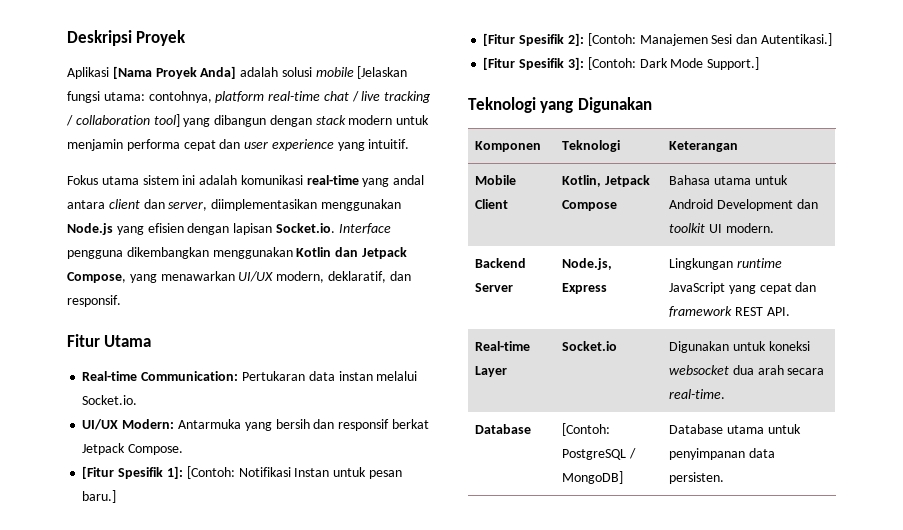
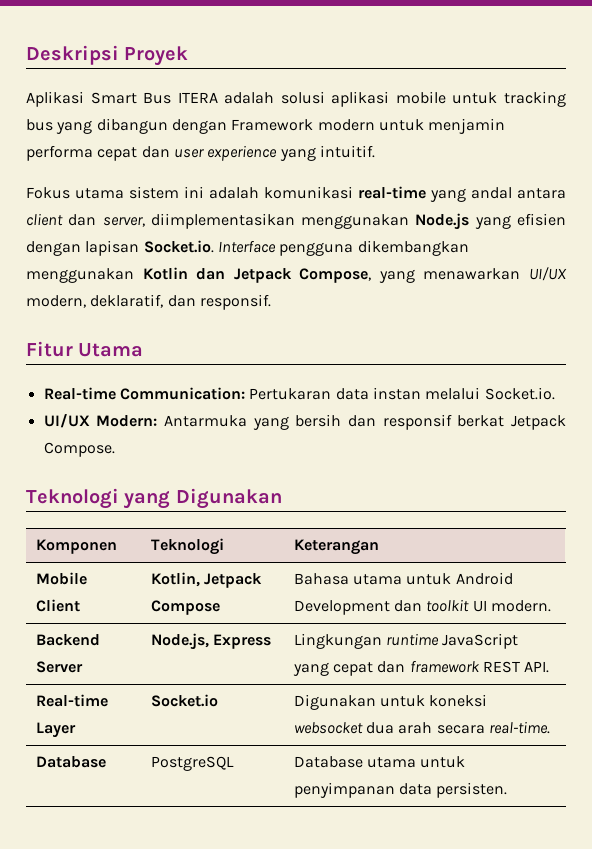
[112,66,408,79] [67,91,432,103] [66,114,180,127] [Nama Proyek Anda] adalah solusi mobile [Jelaskan fungsi utama: contohnya, platform real-time chat / live tracking / collaboration tool] -> [90,91,566,107] [26,119,53,131] Smart Bus ITERA adalah solusi aplikasi mobile untuk tracking bus
[315,115,346,125] stack -> [231,119,314,131] Framework
[82,466,402,479] [82,490,117,503] [483,33,832,46] [483,57,760,70] // [Fitur Spesifik 1]: [Contoh: Notifikasi Instan untuk pesan baru.] // [Fitur Spesifik 2]: [Contoh: Manajemen Sesi dan Autentikasi.] // [Fitur Spesifik 3]: [Contoh: Dark Mode Support.] -> (115, 449) none
[562,423,611,436] [Contoh: -> (106, 762) none
[628,448,636,459] [562,471,624,484] / MongoDB] -> (234, 763) none

